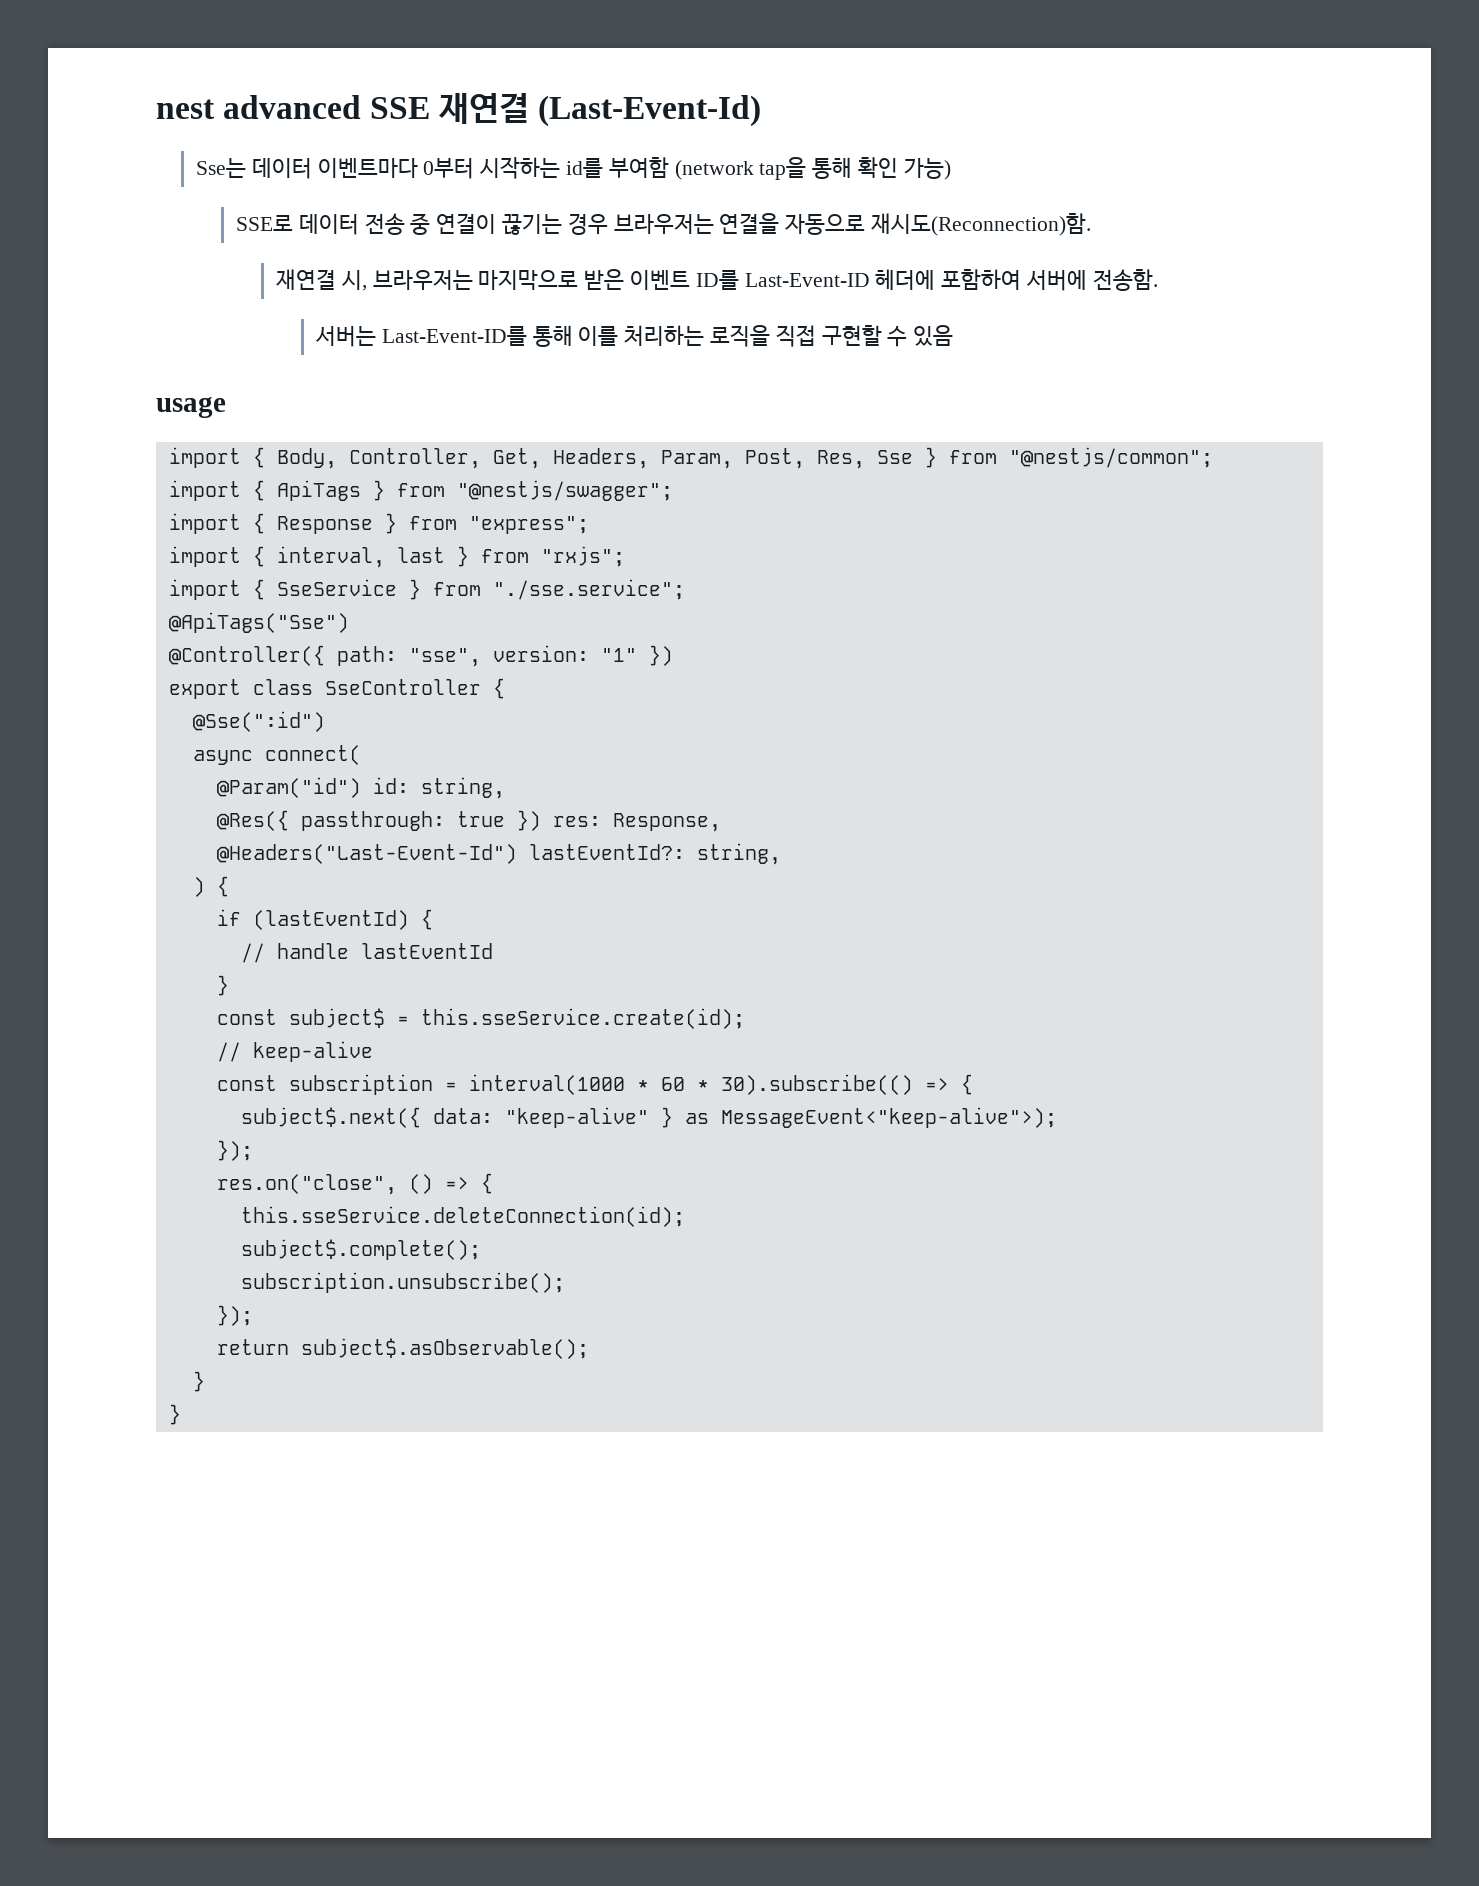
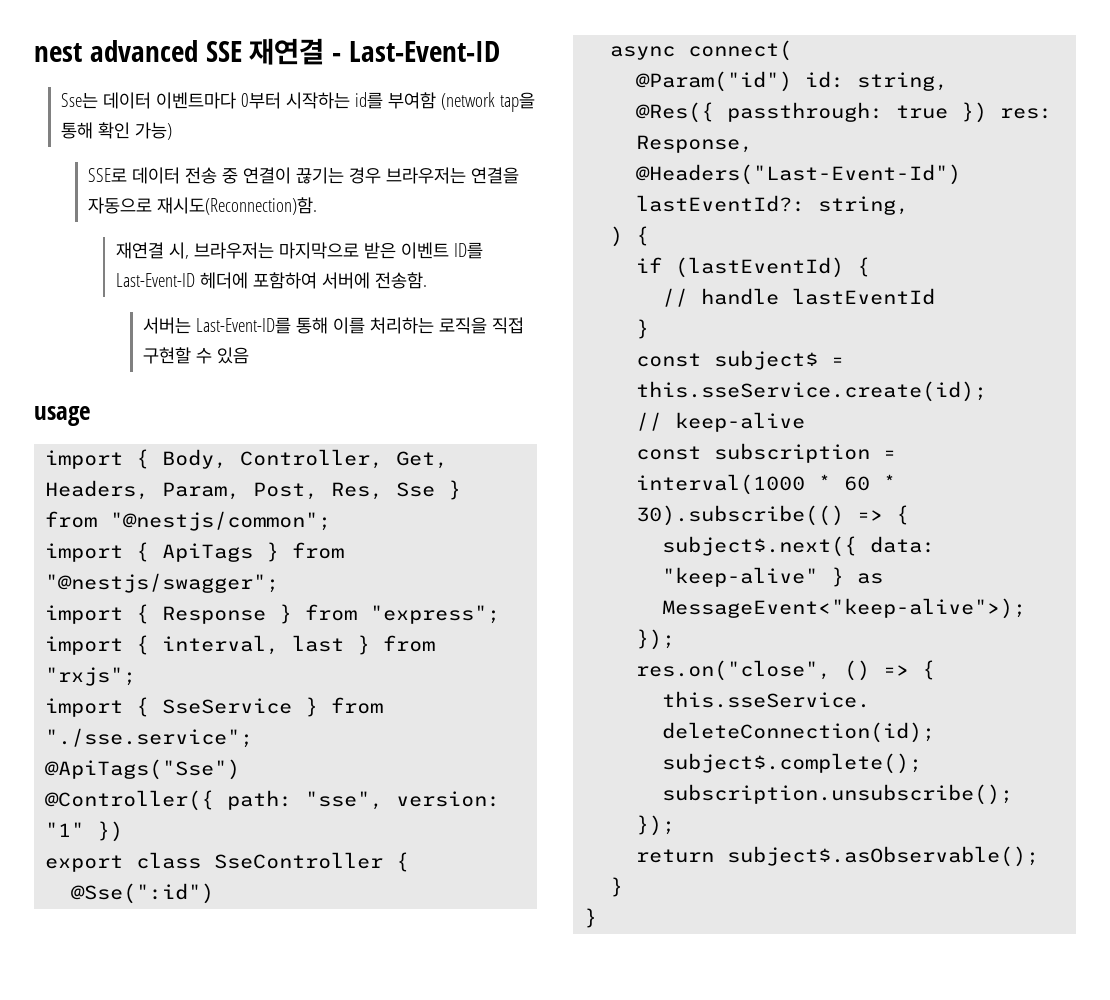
[538,95,762,127] (Last-Event-Id) -> [332,41,501,62] - Last-Event-ID

